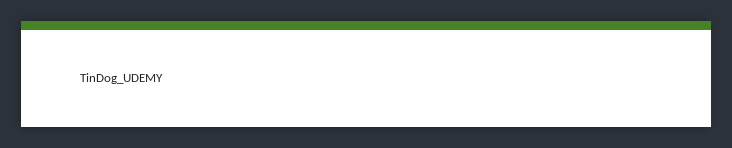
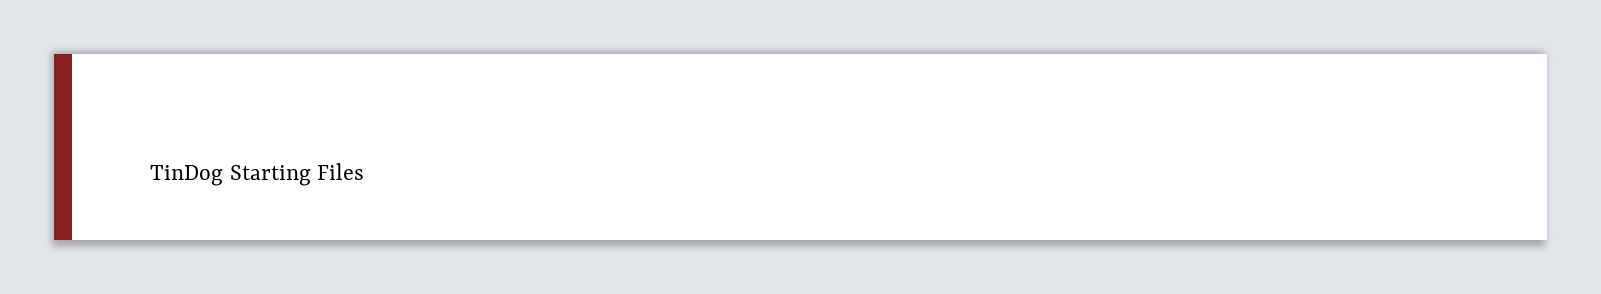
[80,73,163,84] TinDog_UDEMY -> [150,163,365,186] TinDog Starting Files

